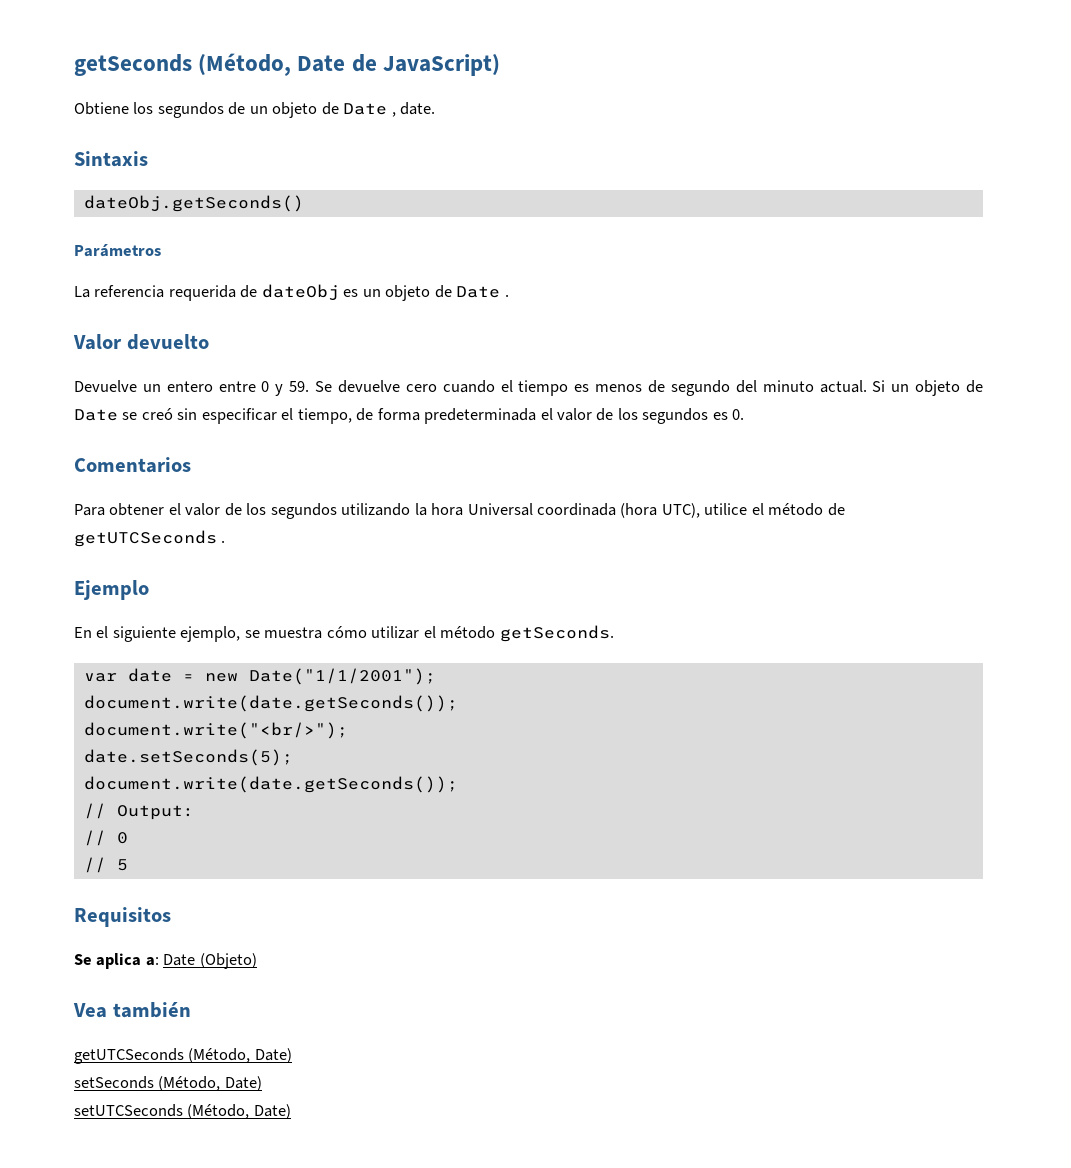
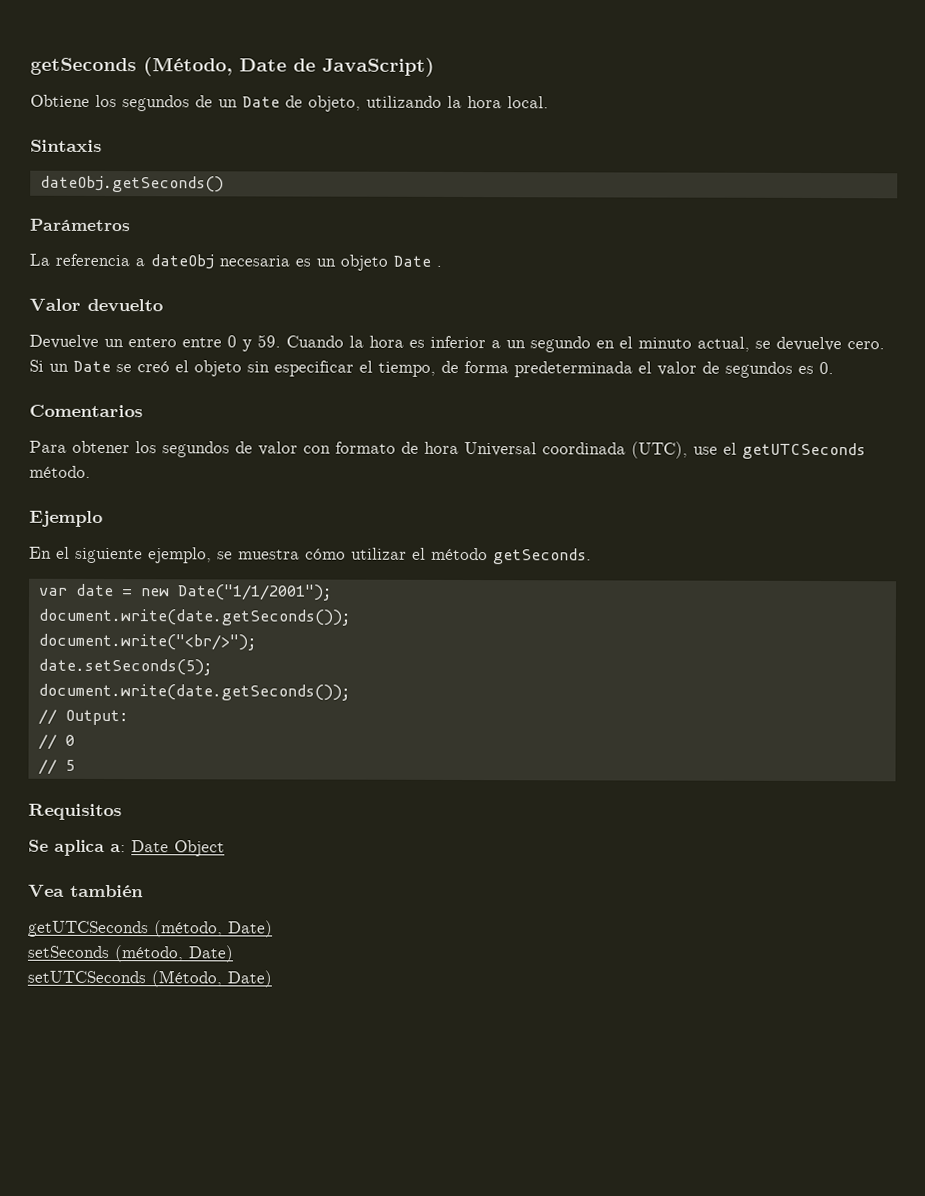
[272,102,436,118] objeto de Date , date. -> [242,95,549,112] Date de objeto, utilizando la hora local.
[168,284,339,301] requerida de dateObj -> [135,254,290,270] a dateObj necesaria
[434,285,452,298] de -> (388, 262) none
[315,380,983,396] Se devuelve cero cuando el tiempo es menos de segundo del minuto actual. Si un objeto de -> [286,335,885,353] [29,359,69,372] Cuando la hora es inferior a un segundo en el minuto actual, se devuelve cero. Si un
(173, 414) none -> [175,360,242,377] el objeto
[617,408,638,420] los -> (720, 367) none
[168,503,845,519] [74,530,226,547] el valor de los segundos utilizando la hora Universal coordinada (hora UTC), utilice el método de getUTCSeconds . -> [135,441,866,460] [29,465,91,478] los segundos de valor con formato de hora Universal coordinada (UTC), use el getUTCSeconds método.
[199,953,257,969] (Objeto) -> [174,840,225,857] Object
[188,1048,251,1063] (Método, -> [154,920,223,938] (método,
[158,1076,221,1091] (Método, -> [114,945,184,963] (método,

